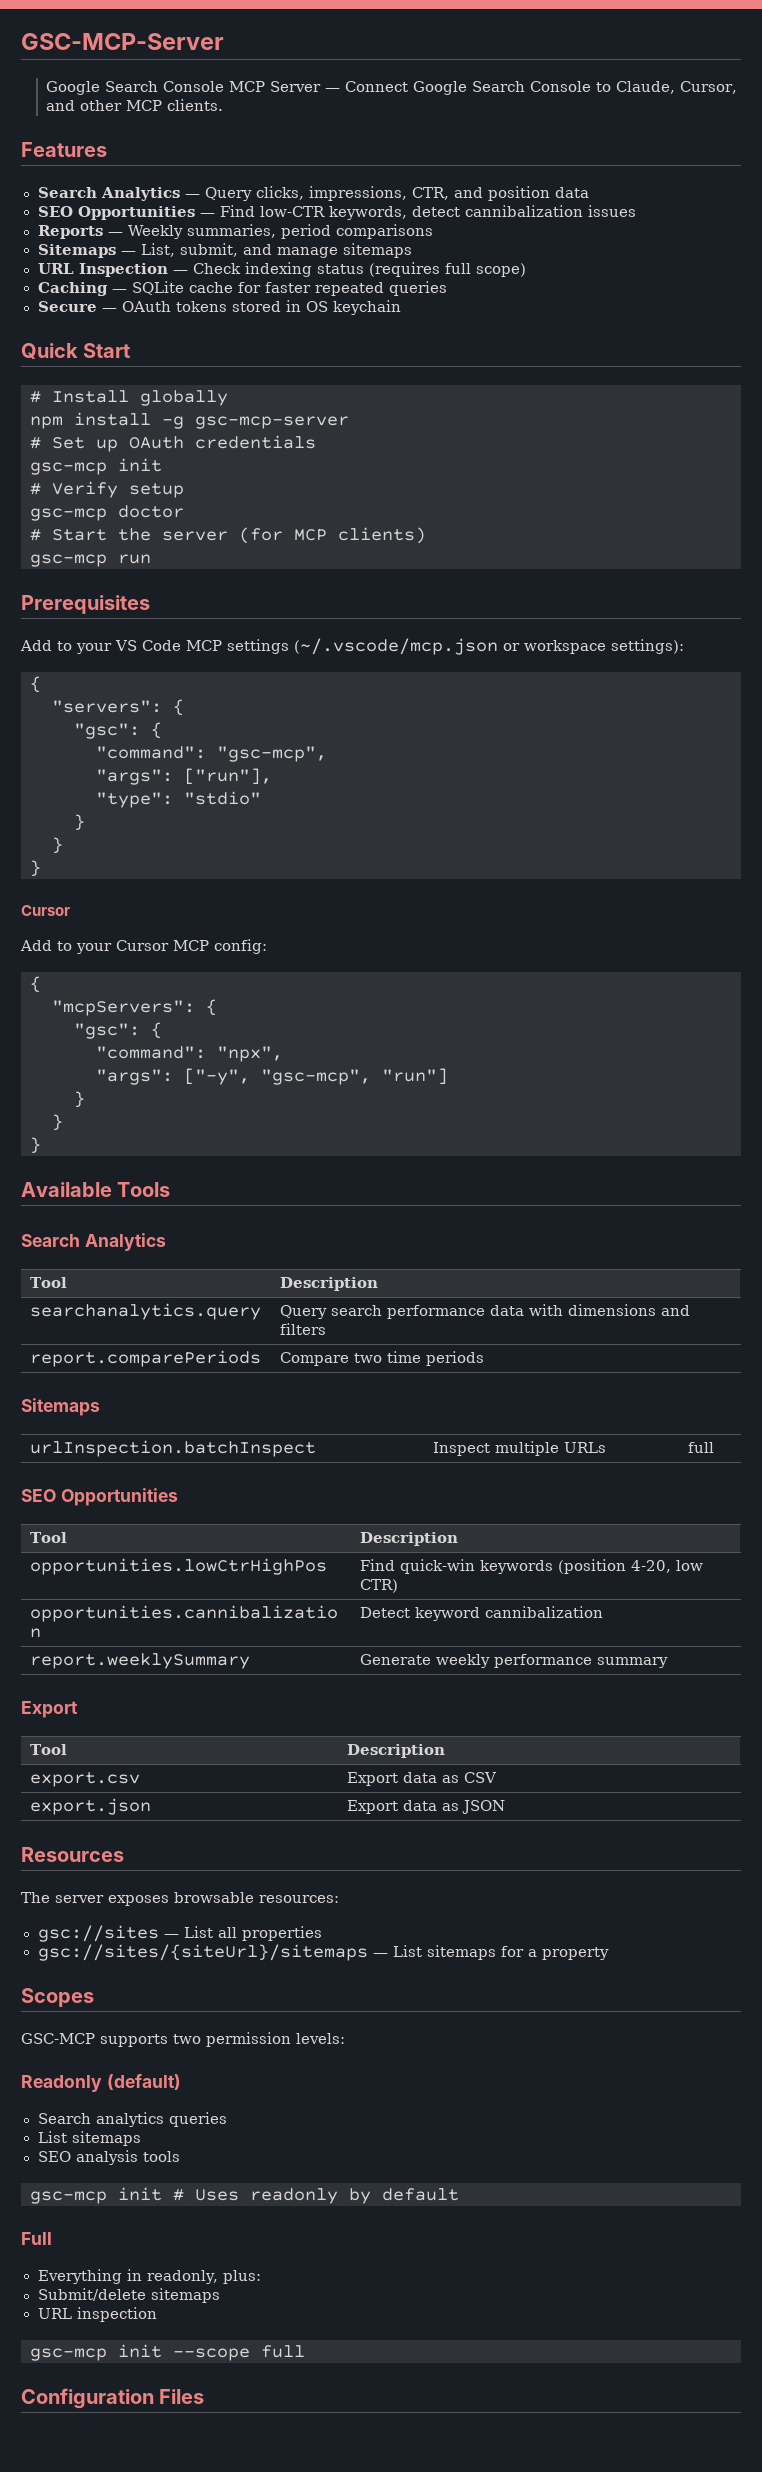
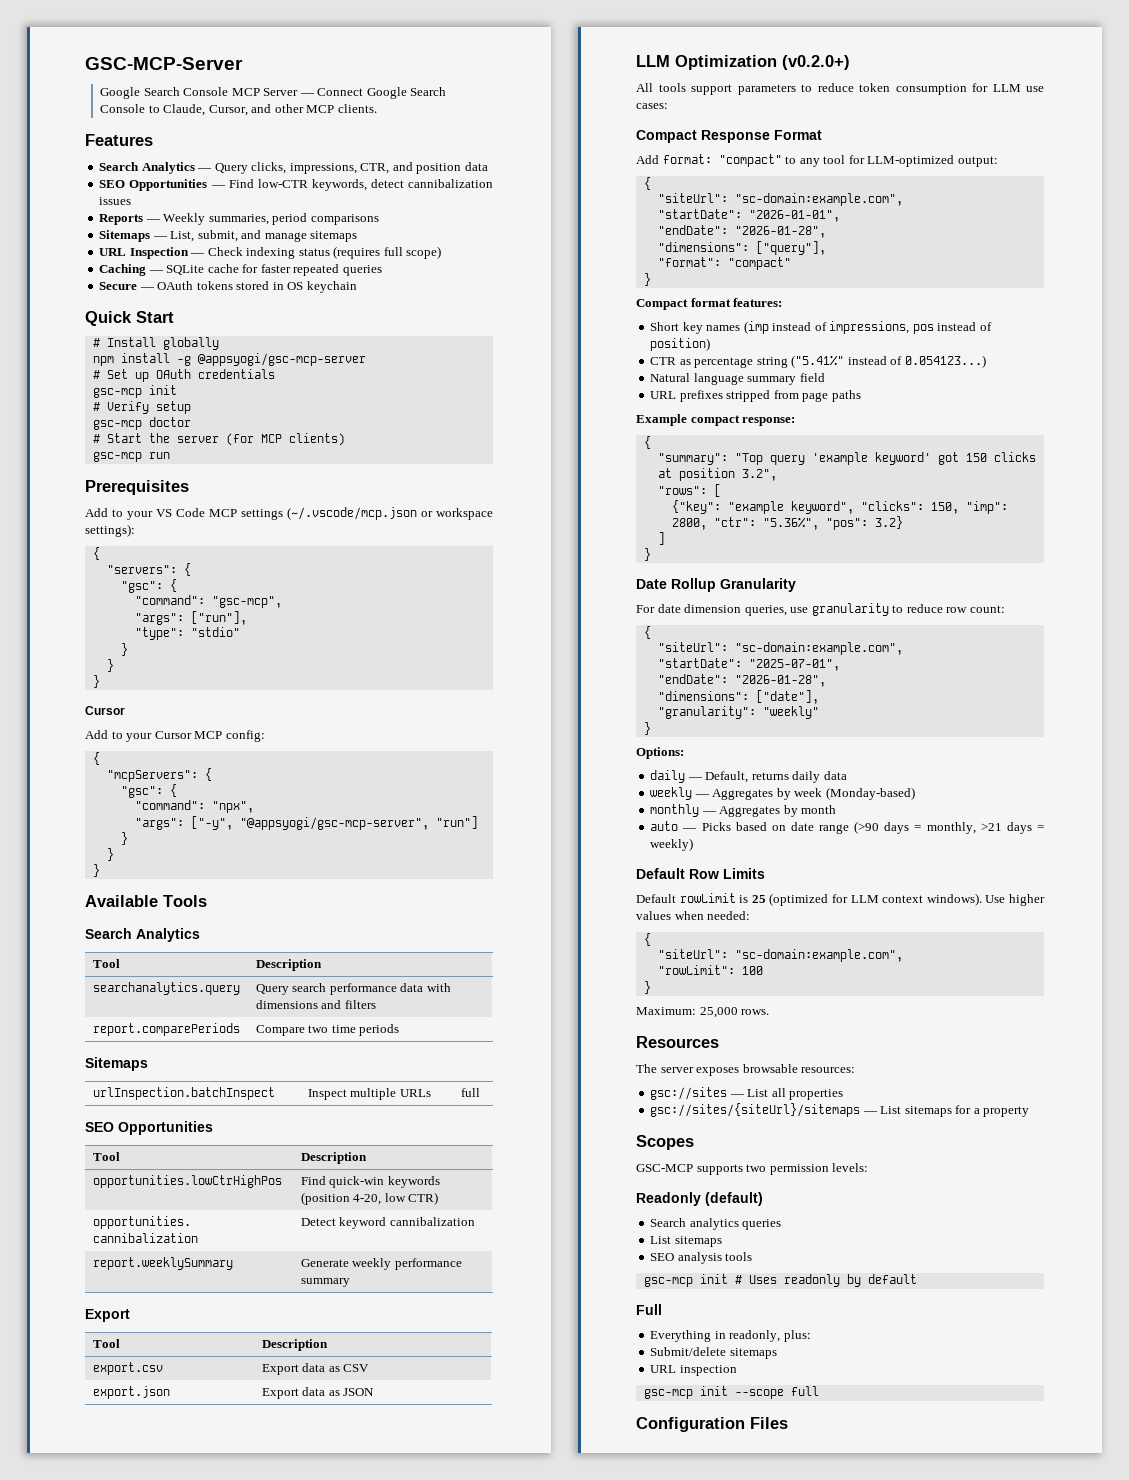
[195,416,349,429] gsc-mcp-server -> [197,353,366,366] @appsyogi/gsc-mcp-server
[261,1069,371,1085] "gsc-mcp", -> [239,817,429,830] "@appsyogi/gsc-mcp-server",
(506, 1807) none -> [636,55,850,70] [636,83,1044,95] [636,103,668,109] [636,130,822,143] [636,154,998,167] [643,177,651,190] [657,193,903,206] [657,209,840,222] [657,225,826,238] [657,241,826,255] [657,257,791,270] [643,273,651,286] [636,298,783,310] [650,321,992,334] [650,338,711,351] [650,355,986,368] [650,373,825,385] [650,390,861,402] [636,414,796,426] [643,436,651,449] [657,452,1036,465] [657,468,777,481] [657,484,721,497] [671,500,1008,514] [671,516,903,530] [657,532,665,545] [643,548,651,561] [636,578,796,592] [636,603,1005,616] [643,626,651,639] [657,642,903,655] [657,658,840,671] [657,674,826,687] [657,690,819,704] [657,706,819,719] [643,722,651,735] [636,747,684,759] [650,770,847,783] [650,787,915,800] [650,804,837,817] [650,821,1044,834] [650,838,694,851] [636,868,765,879] [636,893,1045,906] [636,911,751,920] [643,933,651,946] [657,949,903,962] [657,965,763,975] [643,981,651,994] [636,1007,770,1018] // LLM Optimization (v0.2.0+) // All tools support parameters to reduce token consumption for LLM use cases: // Compact Response Format // Add format: "compact" to any tool for LLM-optimized output: // { // "siteUrl": "sc-domain:example.com", // "startDate": "2026-01-01", // "endDate": "2026-01-28", // "dimensions": ["query"], // "format": "compact" // } // Compact format features: // Short key names (imp instead of impressions, pos instead of position) // CTR as percentage string ("5.41%" instead of 0.054123...) // Natural language summary field // URL prefixes stripped from page paths // Example compact response: // { // "summary": "Top query 'example keyword' got 150 clicks at position 3.2", // "rows": [ // {"key": "example keyword", "clicks": 150, "imp": 2800, "ctr": "5.36%", "pos": 3.2} // ] // } // Date Rollup Granularity // For date dimension queries, use granularity to reduce row count: // { // "siteUrl": "sc-domain:example.com", // "startDate": "2025-07-01", // "endDate": "2026-01-28", // "dimensions": ["date"], // "granularity": "weekly" // } // Options: // daily — Default, returns daily data // weekly — Aggregates by week (Monday-based) // monthly — Aggregates by month // auto — Picks based on date range (>90 days = monthly, >21 days = weekly) // Default Row Limits // Default rowLimit is 25 (optimized for LLM context windows). Use higher values when needed: // { // "siteUrl": "sc-domain:example.com", // "rowLimit": 100 // } // Maximum: 25,000 rows.

